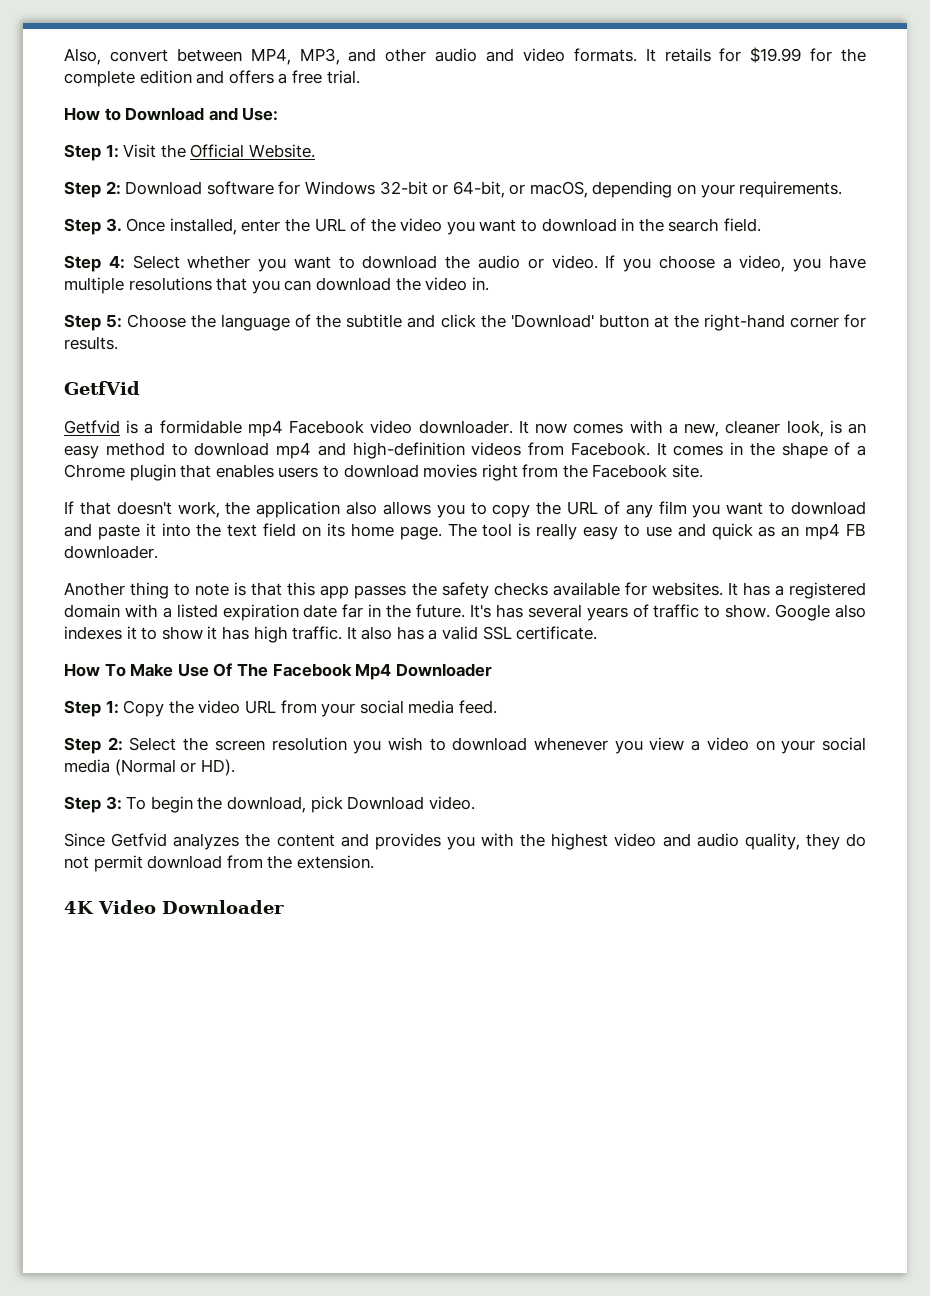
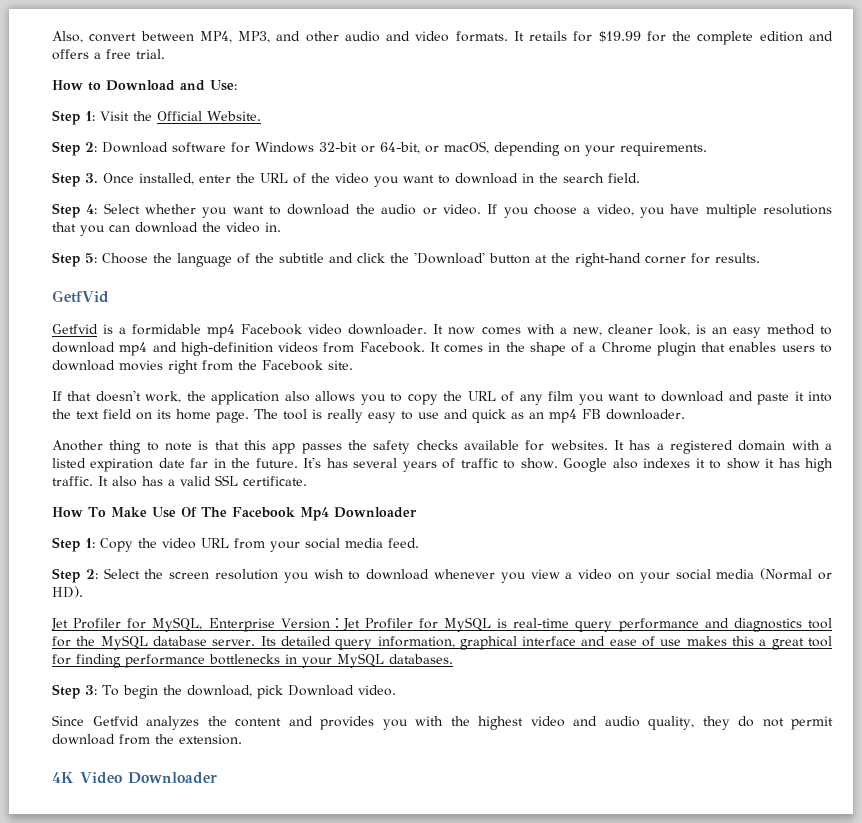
(235, 767) none -> [51,617,832,632] [52,635,832,650] [52,653,453,668] // Jet Profiler for MySQL, Enterprise Version：Jet Profiler for MySQL is real-time query performance and diagnostics tool for the MySQL database server. Its detailed query information, graphical interface and ease of use makes this a great tool for finding performance bottlenecks in your MySQL databases.

